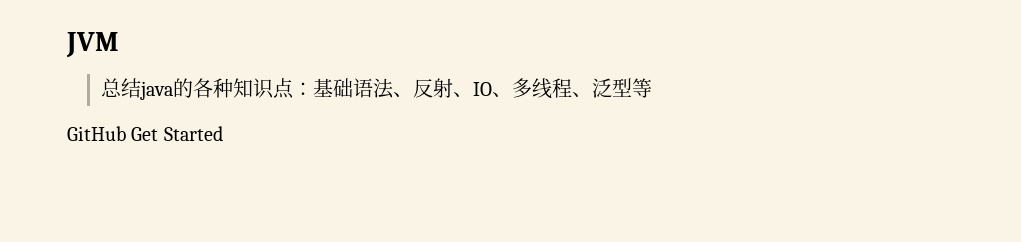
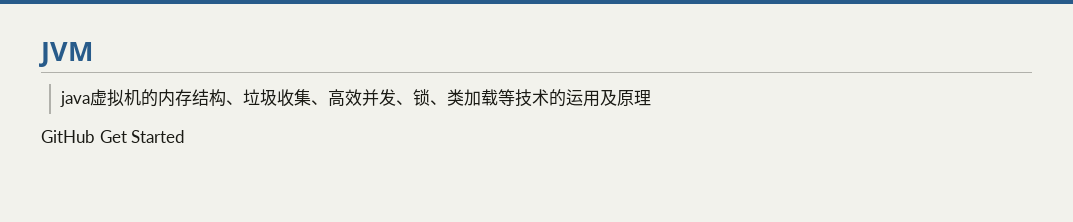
[100,78,652,100] 总结java的各种知识点：基础语法、反射、IO、多线程、泛型等 -> [59,89,651,107] java虚拟机的内存结构、垃圾收集、高效并发、锁、类加载等技术的运用及原理

